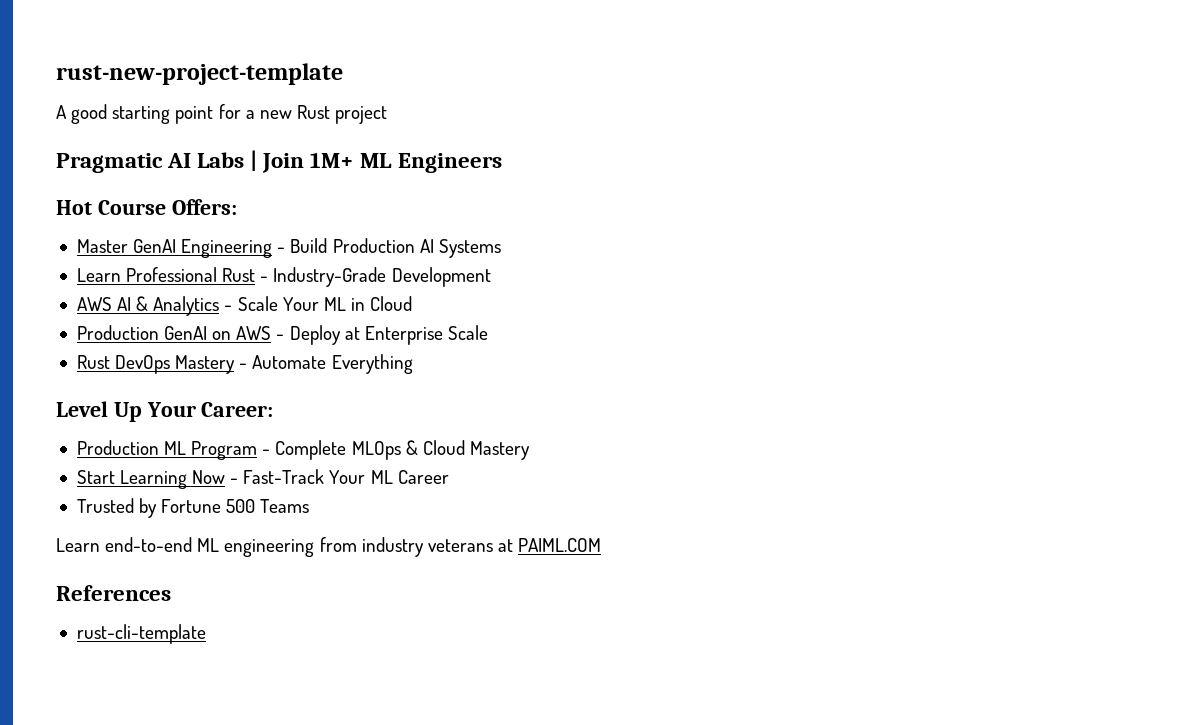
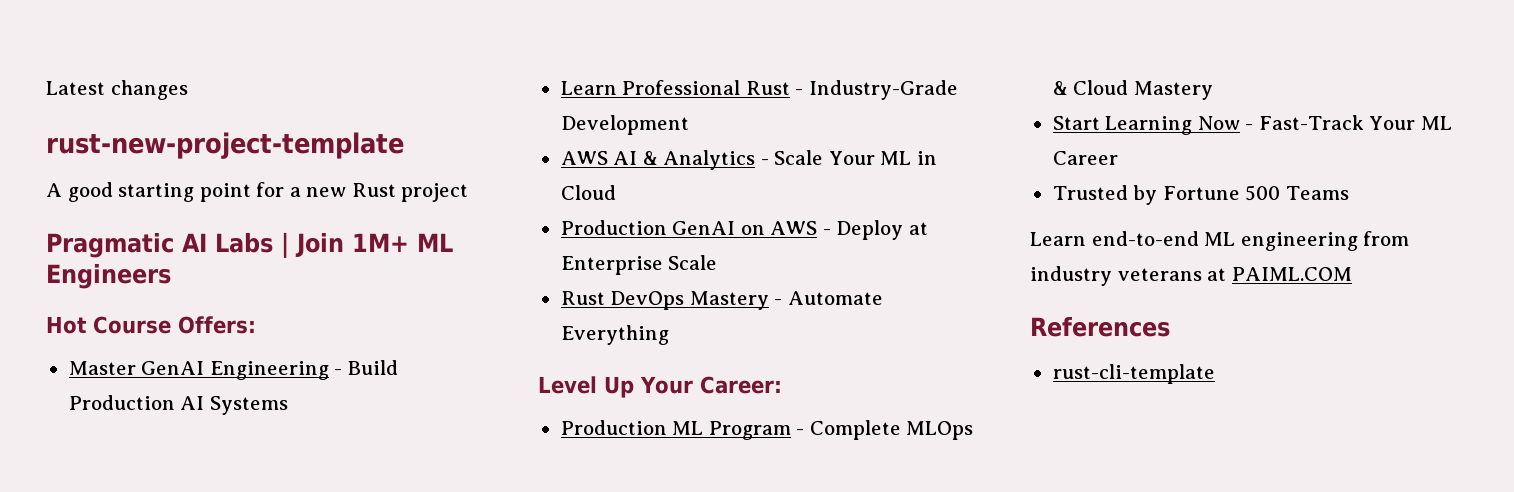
(56, 74) none -> [46,80,188,100] Latest changes //

